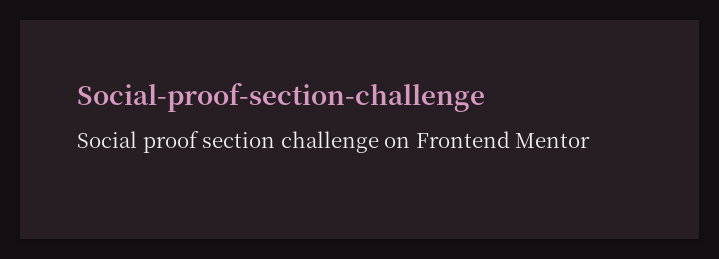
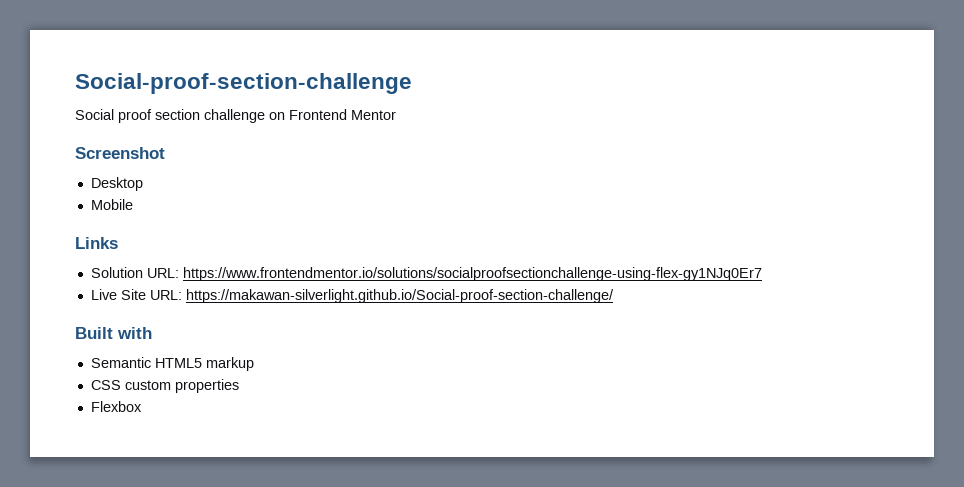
(591, 140) none -> [75,147,165,159] [90,177,143,191] [90,199,133,210] [75,237,118,249] [90,267,762,281] [90,289,614,303] [75,327,152,339] [90,357,254,371] [90,379,239,393] [90,401,142,412] // Screenshot // Desktop // Mobile // Links // Solution URL: https://www.frontendmentor.io/solutions/socialproofsectionchallenge-using-flex-gy1NJq0Er7 // Live Site URL: https://makawan-silverlight.github.io/Social-proof-section-challenge/ // Built with // Semantic HTML5 markup // CSS custom properties // Flexbox

